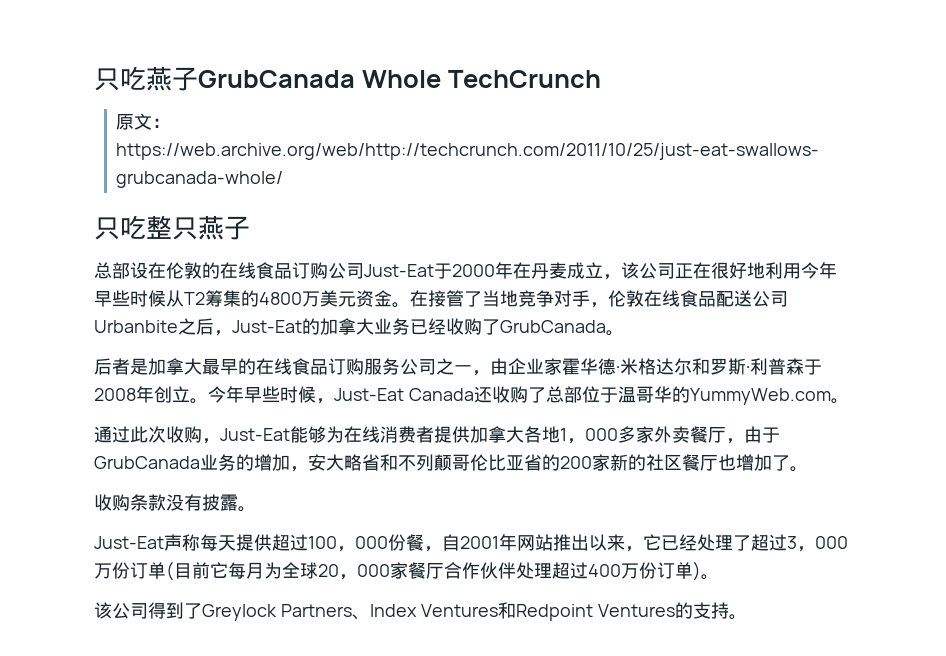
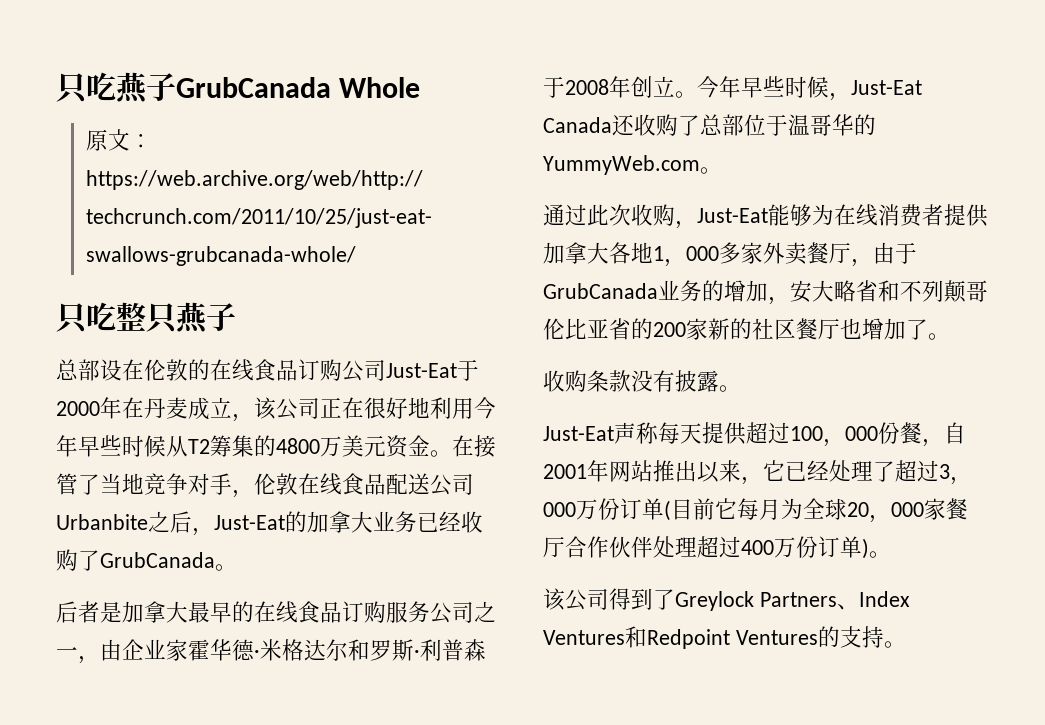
[447,70,601,88] TechCrunch -> (421, 87) none

